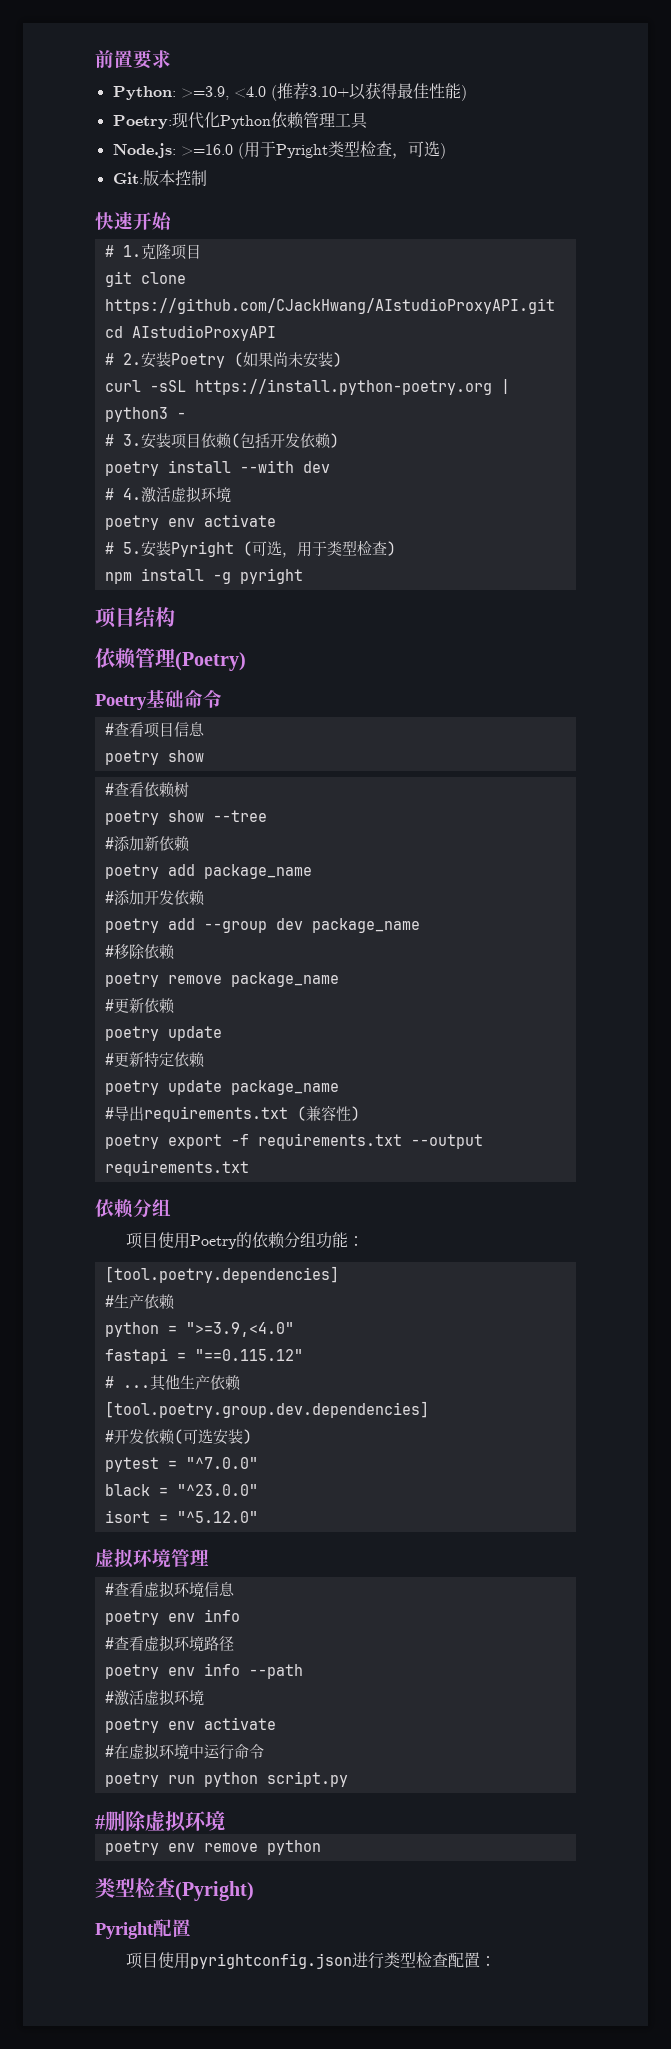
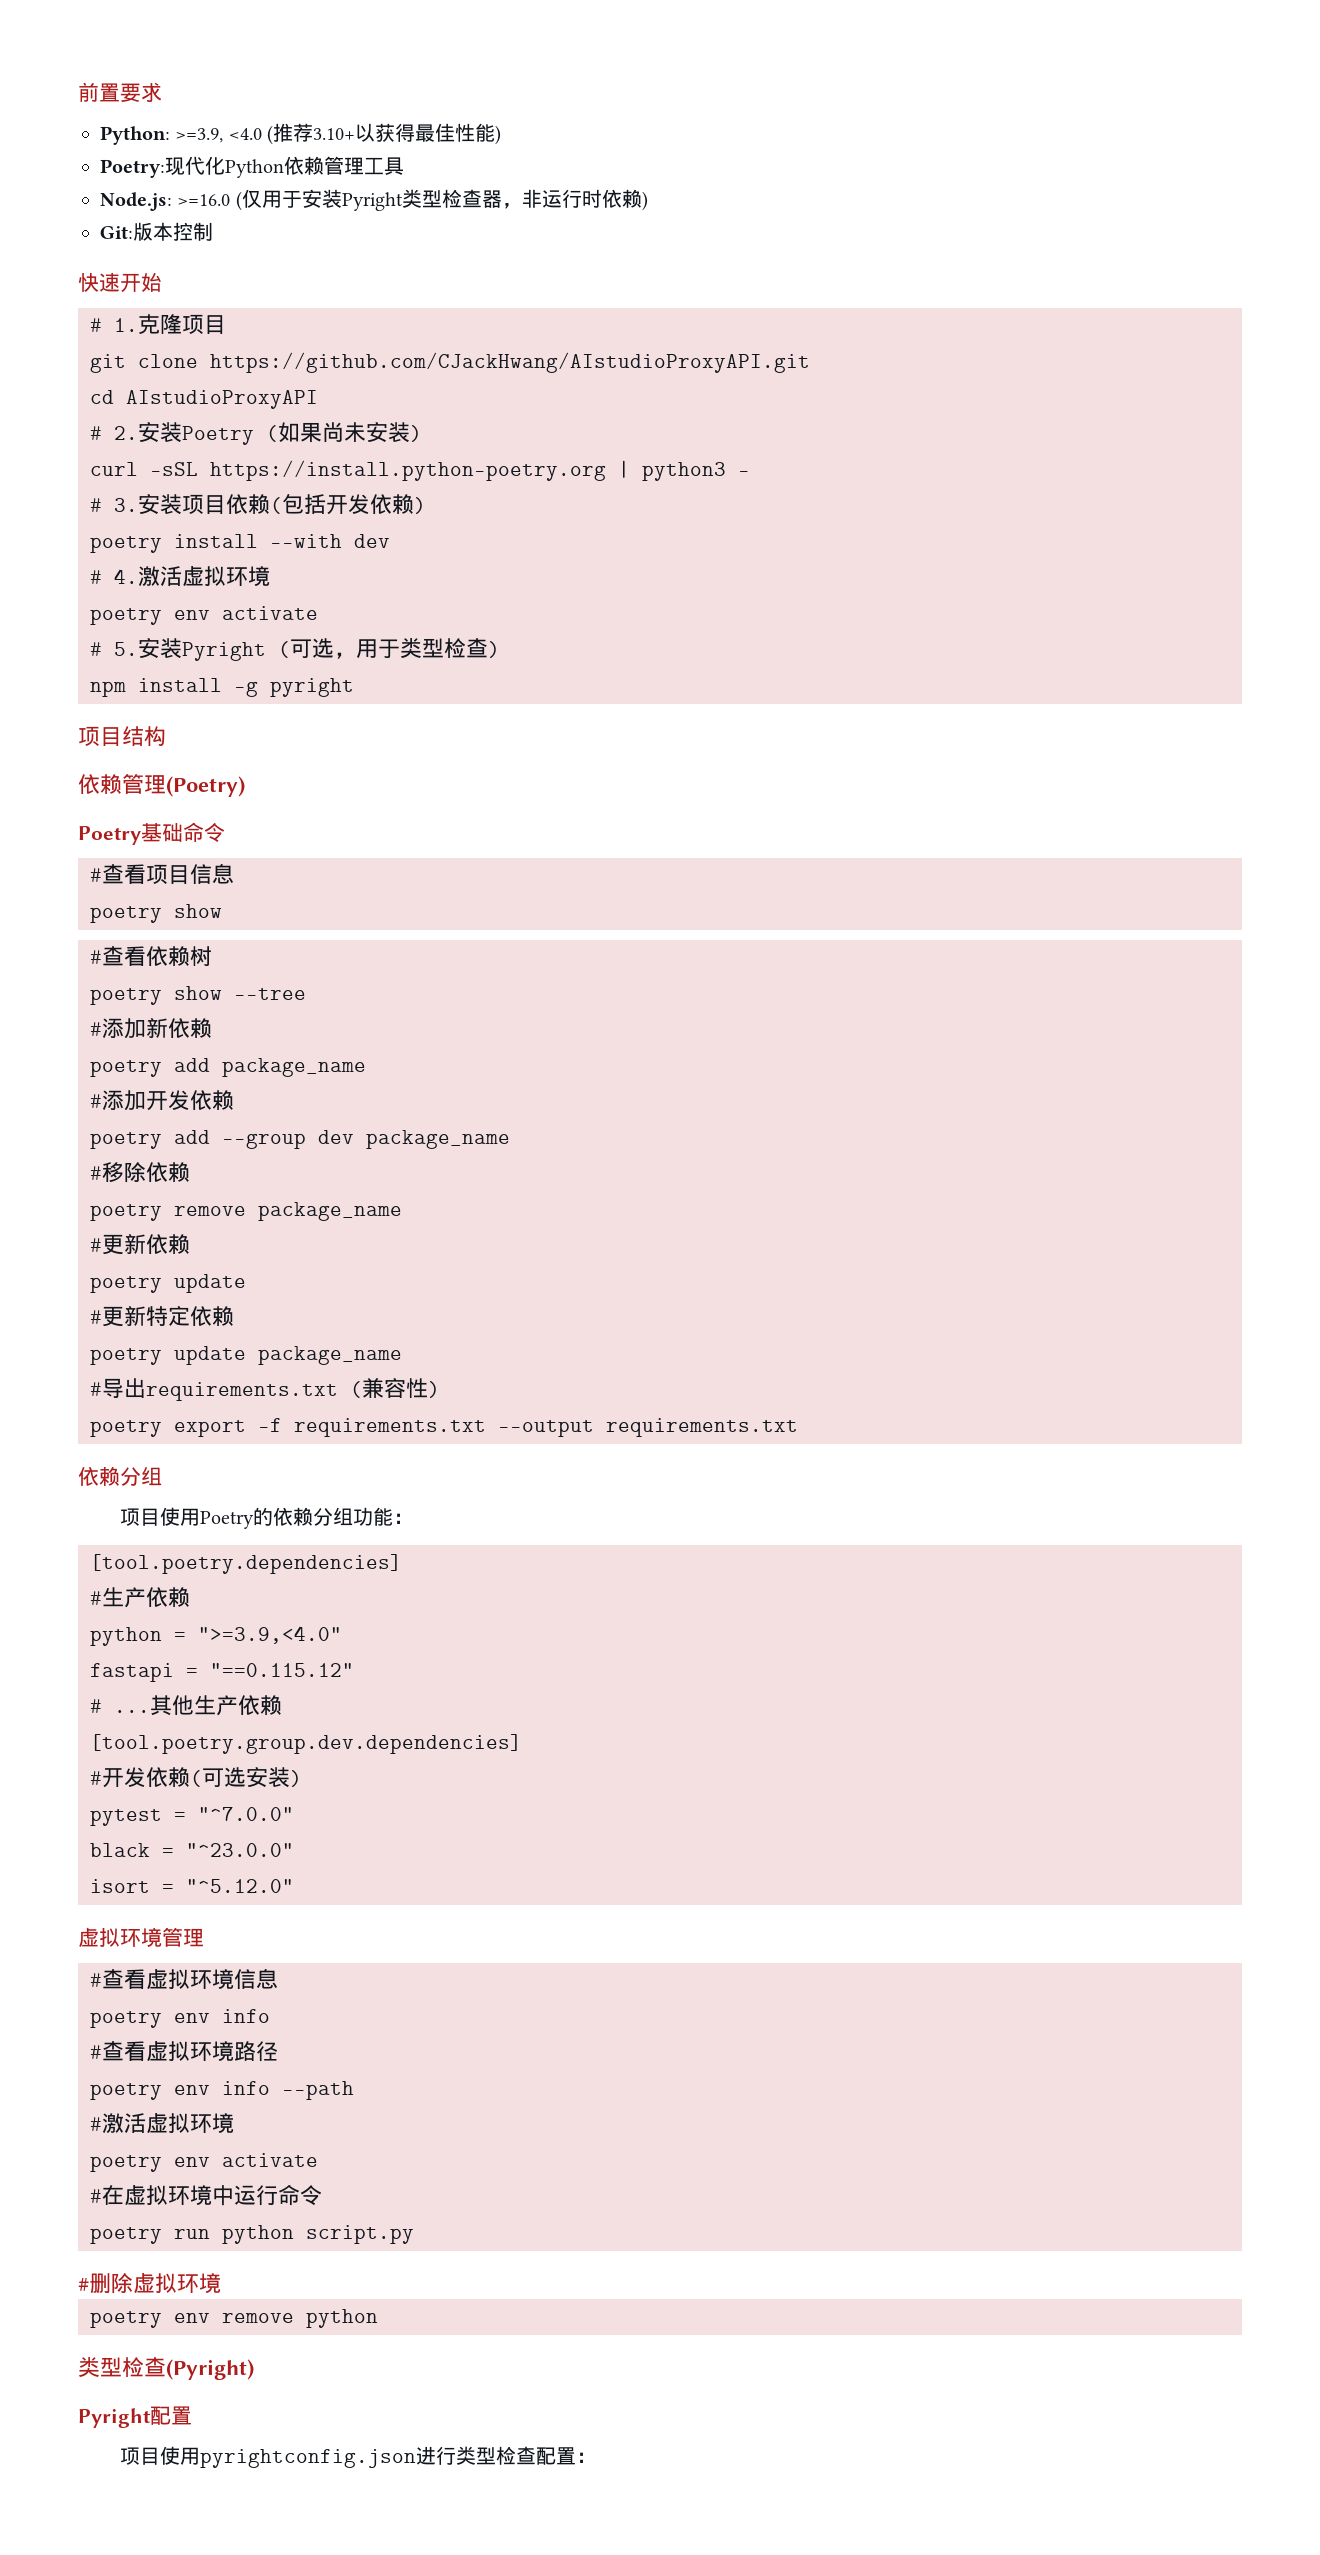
[243,141,276,158] 用于 -> [241,189,342,208] 仅用于安装
[391,141,440,159] ，可选 -> [481,189,642,209] 器，非运行时依赖

